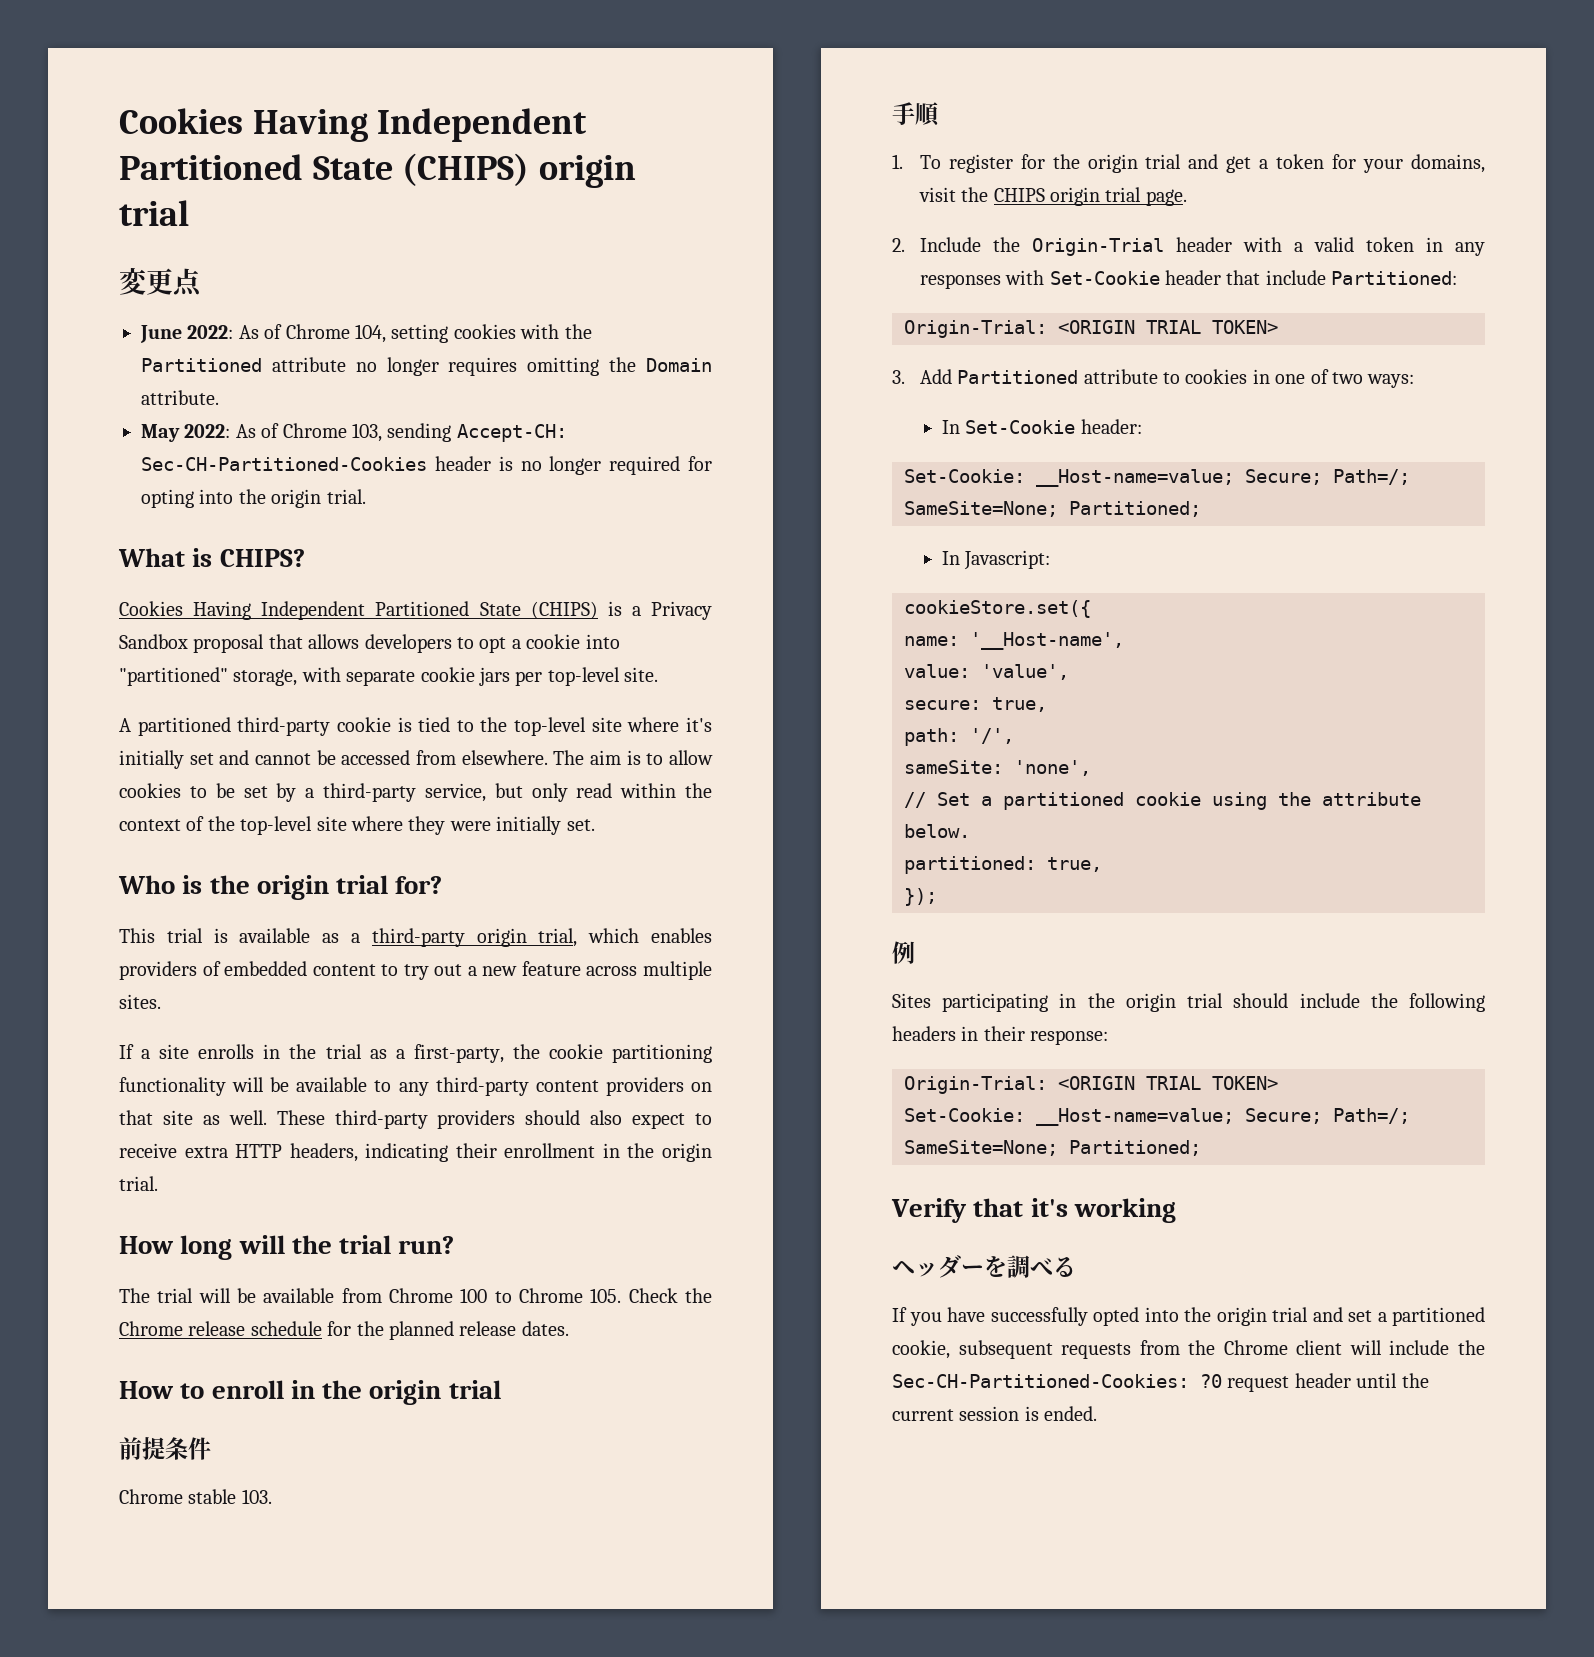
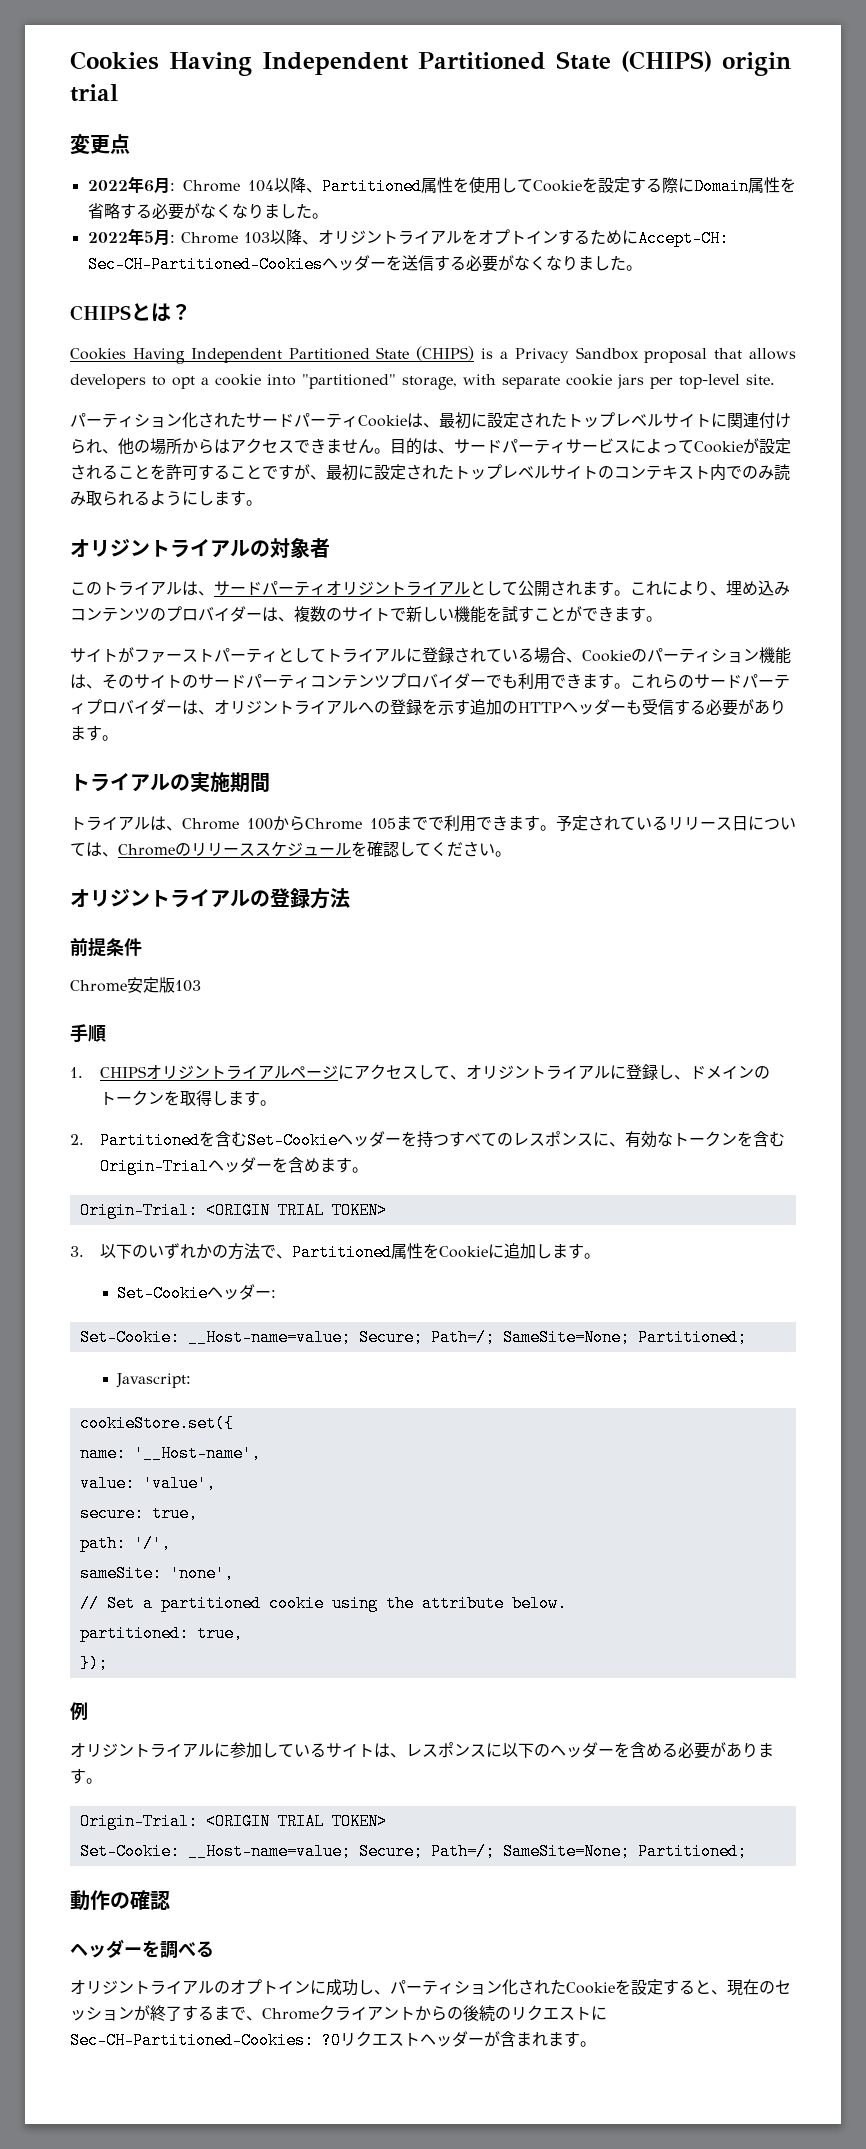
[140,324,592,343] [141,357,712,376] [141,390,219,405] [141,423,567,442] [141,456,712,475] [141,489,366,508] [118,548,305,567] June 2022: As of Chrome 104, setting cookies with the Partitioned attribute no longer requires omitting the Domain attribute. // May 2022: As of Chrome 103, sending Accept-CH: Sec-CH-Partitioned-Cookies header is no longer required for opting into the origin trial. // What is CHIPS? -> [87,176,796,195] [87,203,328,220] [87,228,729,247] [87,255,642,273] [70,303,191,322] 2022年6月: Chrome 104以降、Partitioned属性を使用してCookieを設定する際にDomain属性を省略する必要がなくなりました。 // 2022年5月: Chrome 103以降、オリジントライアルをオプトインするためにAccept-CH: Sec-CH-Partitioned-Cookiesヘッダーを送信する必要がなくなりました。 // CHIPSとは？
[119,717,712,736] [119,750,713,769] [119,783,712,802] [119,816,595,835] [118,875,443,900] [119,928,712,947] [119,961,712,980] [119,994,161,1009] [119,1044,712,1063] [119,1077,712,1096] [119,1110,712,1129] [119,1143,712,1162] [119,1176,158,1191] [119,1235,455,1260] [119,1288,712,1303] [119,1321,569,1340] [119,1380,501,1405] A partitioned third-party cookie is tied to the top-level site where it's initially set and cannot be accessed from elsewhere. The aim is to allow cookies to be set by a third-party service, but only read within the context of the top-level site where they were initially set. // Who is the origin trial for? // This trial is available as a third-party origin trial, which enables providers of embedded content to try out a new feature across multiple sites. // If a site enrolls in the trial as a first-party, the cookie partitioning functionality will be available to any third-party content providers on that site as well. These third-party providers should also expect to receive extra HTTP headers, indicating their enrollment in the origin trial. // How long will the trial run? // The trial will be available from Chrome 100 to Chrome 105. Check the Chrome release schedule for the planned release dates. // How to enroll in the origin trial -> [70,412,791,429] [70,438,791,455] [70,464,790,481] [70,490,262,506] [70,537,330,558] [70,580,790,597] [70,606,662,623] [70,647,791,664] [70,673,790,690] [70,699,786,716] [70,725,118,741] [70,772,270,793] [70,815,796,832] [70,841,511,857] [70,888,350,909] パーティション化されたサードパーティCookieは、最初に設定されたトップレベルサイトに関連付けられ、他の場所からはアクセスできません。目的は、サードパーティサービスによってCookieが設定されることを許可することですが、最初に設定されたトップレベルサイトのコンテキスト内でのみ読み取られるようにします。 // オリジントライアルの対象者 // このトライアルは、サードパーティオリジントライアルとして公開されます。これにより、埋め込みコンテンツのプロバイダーは、複数のサイトで新しい機能を試すことができます。 // サイトがファーストパーティとしてトライアルに登録されている場合、Cookieのパーティション機能は、そのサイトのサードパーティコンテンツプロバイダーでも利用できます。これらのサードパーティプロバイダーは、オリジントライアルへの登録を示す追加のHTTPヘッダーも受信する必要があります。 // トライアルの実施期間 // トライアルは、Chrome 100からChrome 105までで利用できます。予定されているリリース日については、Chromeのリリーススケジュールを確認してください。 // オリジントライアルの登録方法
[188,1489,272,1504] stable 103. -> [127,977,201,993] 安定版103
[919,154,1485,173] [918,187,1187,206] [892,237,1485,256] [919,270,1458,289] To register for the origin trial and get a token for your domains, visit the CHIPS origin trial page. // 2. Include the Origin-Trial header with a valid token in any responses with Set-Cookie header that include Partitioned: -> [99,1064,770,1080] [99,1090,276,1106] [70,1131,785,1149] [99,1157,368,1175] CHIPSオリジントライアルページにアクセスして、オリジントライアルに登録し、ドメインのトークンを取得します。 // 2. Partitionedを含むSet-Cookieヘッダーを持つすべてのレスポンスに、有効なトークンを含むOrigin-Trialヘッダーを含めます。
[919,369,1415,388] [941,419,1142,434] [904,469,1410,487] [904,501,1201,517] [941,551,960,565] Add Partitioned attribute to cookies in one of two ways: // In Set-Cookie header: // Set-Cookie: __Host-name=value; Secure; Path=/; SameSite=None; Partitioned; // In -> [99,1243,600,1261] [117,1284,277,1302] [79,1329,747,1346] 以下のいずれかの方法で、Partitioned属性をCookieに追加します。 // Set-Cookieヘッダー: // Set-Cookie: __Host-name=value; Secure; Path=/; SameSite=None; Partitioned; //
[892,993,1485,1012] [892,1026,1109,1045] Sites participating in the origin trial should include the following headers in their response: -> [70,1742,774,1759] [70,1768,102,1784] オリジントライアルに参加しているサイトは、レスポンスに以下のヘッダーを含める必要があります。
[891,1198,1176,1223] Verify that it's working -> [70,1890,170,1911] 動作の確認
[892,1307,1485,1326] [892,1340,1485,1359] [892,1373,1429,1392] [892,1406,1098,1421] If you have successfully opted into the origin trial and set a partitioned cookie, subsequent requests from the Chrome client will include the Sec-CH-Partitioned-Cookies: ?0 request header until the current session is ended. -> [70,1979,791,1996] [70,2005,607,2021] [70,2031,596,2049] オリジントライアルのオプトインに成功し、パーティション化されたCookieを設定すると、現在のセッションが終了するまで、Chromeクライアントからの後続のリクエストにSec-CH-Partitioned-Cookies: ?0リクエストヘッダーが含まれます。

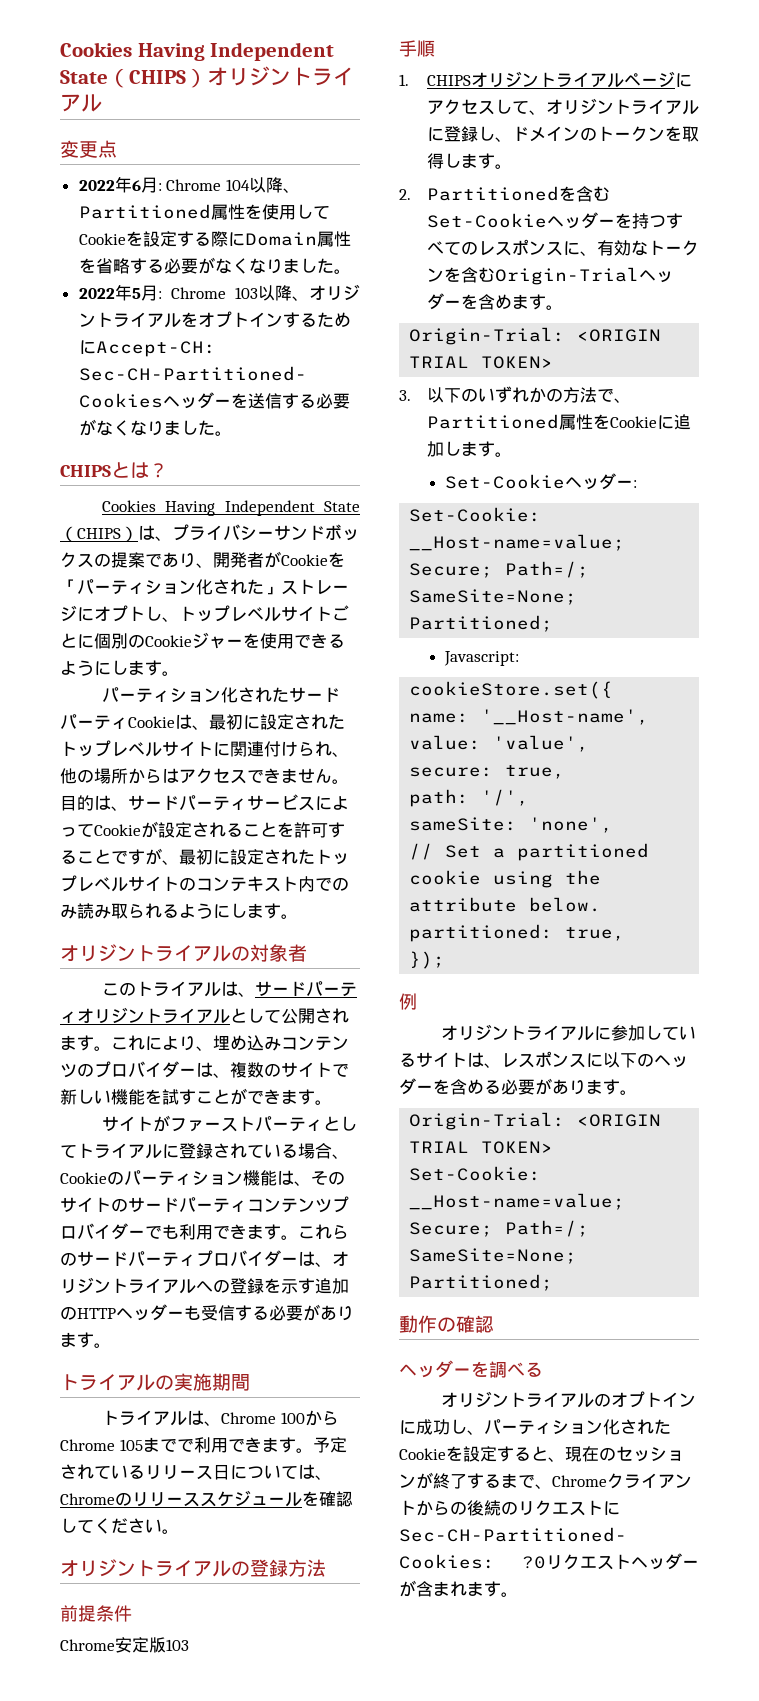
[70,51,791,76] [70,84,118,102] Cookies Having Independent Partitioned State (CHIPS) origin trial -> [60,42,335,61] [60,66,354,88] [60,94,102,112] Cookies Having Independent State（CHIPS）オリジントライアル
[288,346,796,363] [70,374,775,390] Partitioned State (CHIPS) is a Privacy Sandbox proposal that allows developers to opt a cookie into "partitioned" storage, with separate cookie jars per top-level site. -> [324,501,361,512] [60,524,359,542] [60,551,345,568] [60,579,349,595] [60,605,349,622] [60,632,345,649] [60,660,179,676] State（CHIPS）は、プライバシーサンドボックスの提案であり、開発者がCookieを「パーティション化された」ストレージにオプトし、トップレベルサイトごとに個別のCookieジャーを使用できるようにします。

